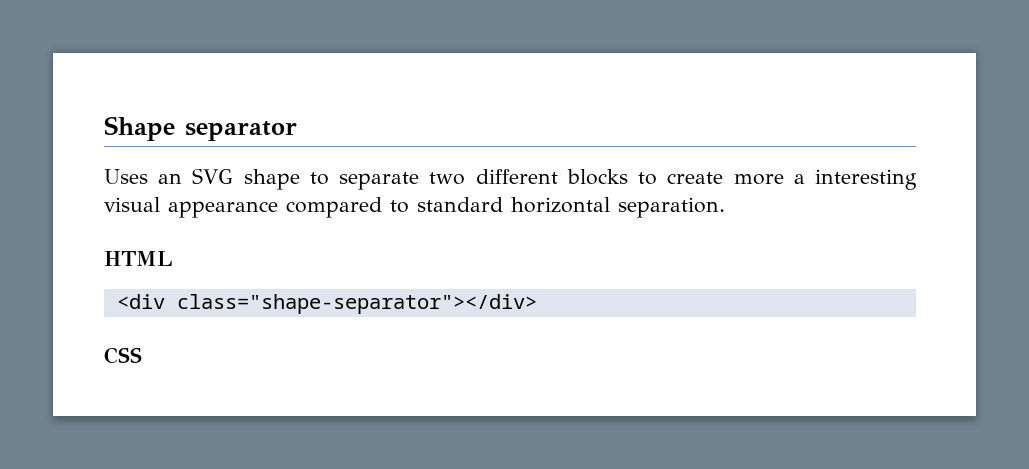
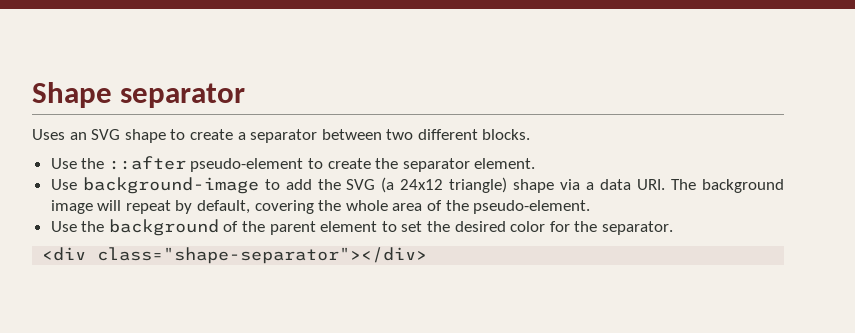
[339,169,918,190] [104,197,725,218] [104,251,173,266] separate two different blocks to create more a interesting visual appearance compared to standard horizontal separation. // HTML -> [189,129,531,143] [50,156,536,172] [50,177,785,194] [50,200,591,214] [50,219,673,236] create a separator between two different blocks. // Use the ::after pseudo-element to create the separator element. // Use background-image to add the SVG (a 24x12 triangle) shape via a data URI. The background image will repeat by default, covering the whole area of the pseudo-element. // Use the background of the parent element to set the desired color for the separator.
[104,347,142,364] // CSS -> (428, 255) none

